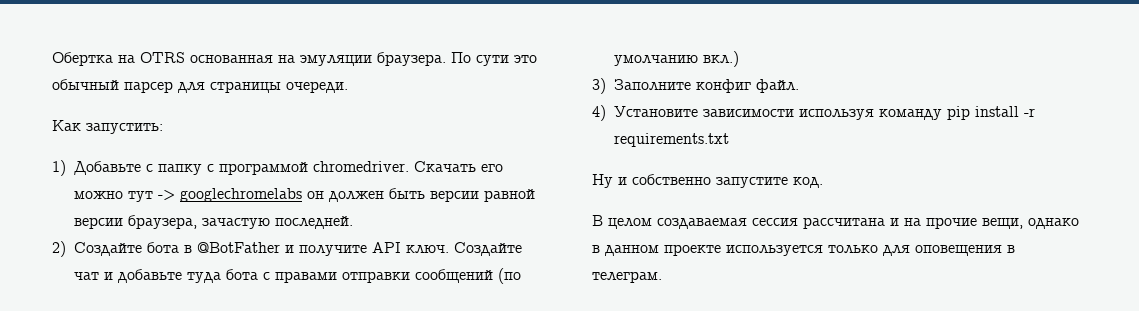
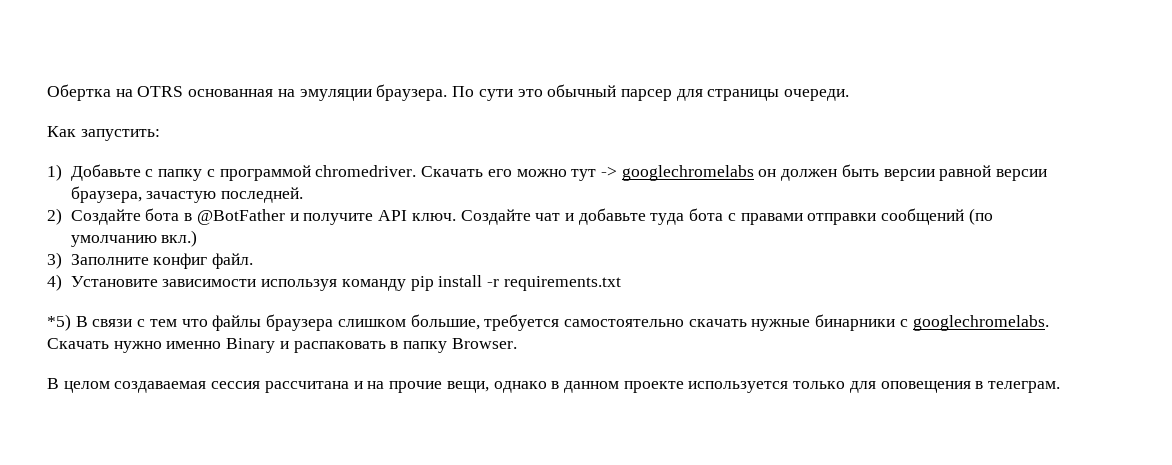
[592,174,823,188] Ну и собственно запустите код. -> [47,314,1049,331] [47,338,517,353] *5) В связи с тем что файлы браузера слишком большие, требуется самостоятельно скачать нужные бинарники с googlechromelabs. Скачать нужно именно Binary и распаковать в папку Browser.

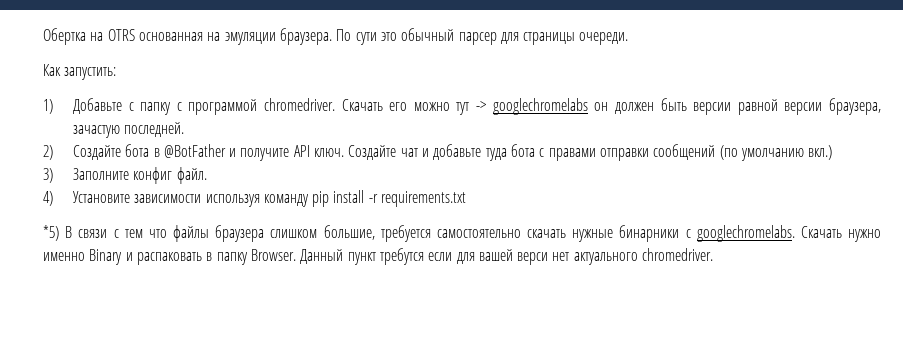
[47,378,1061,393] // В целом создаваемая сессия рассчитана и на прочие вещи, однако в данном проекте используется только для оповещения в телеграм. -> [300,248,714,265] Данный пункт требутся если для вашей верси нет актуального chromedriver.

